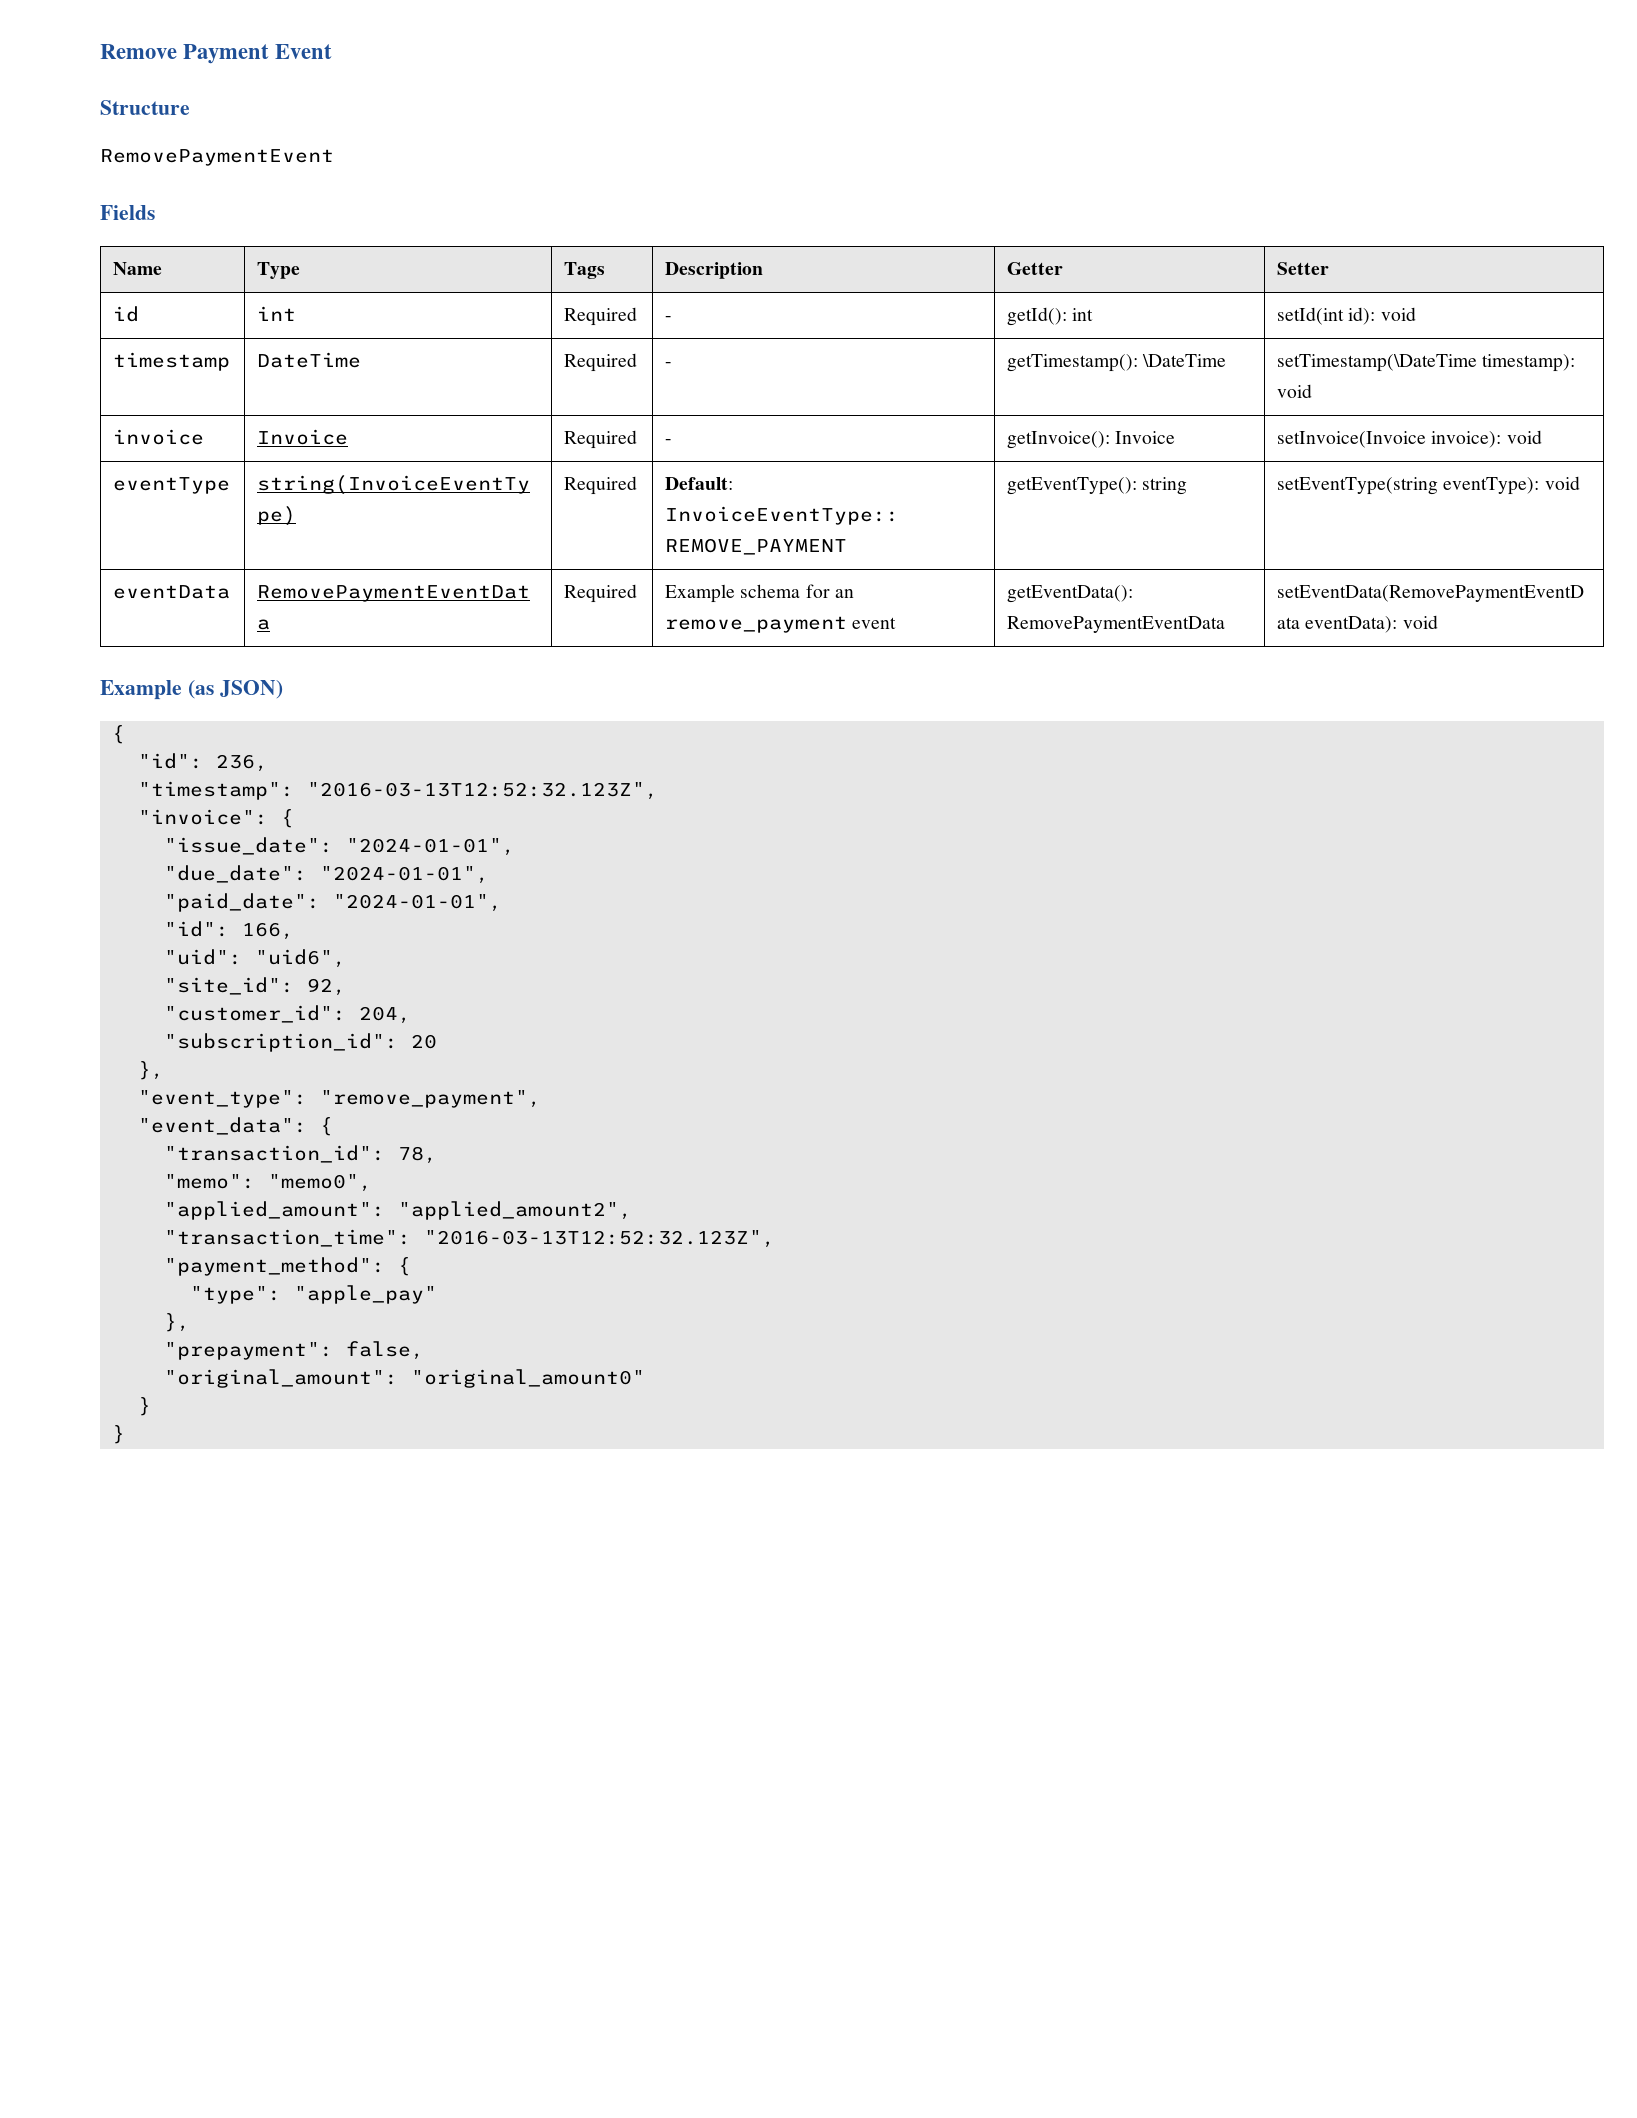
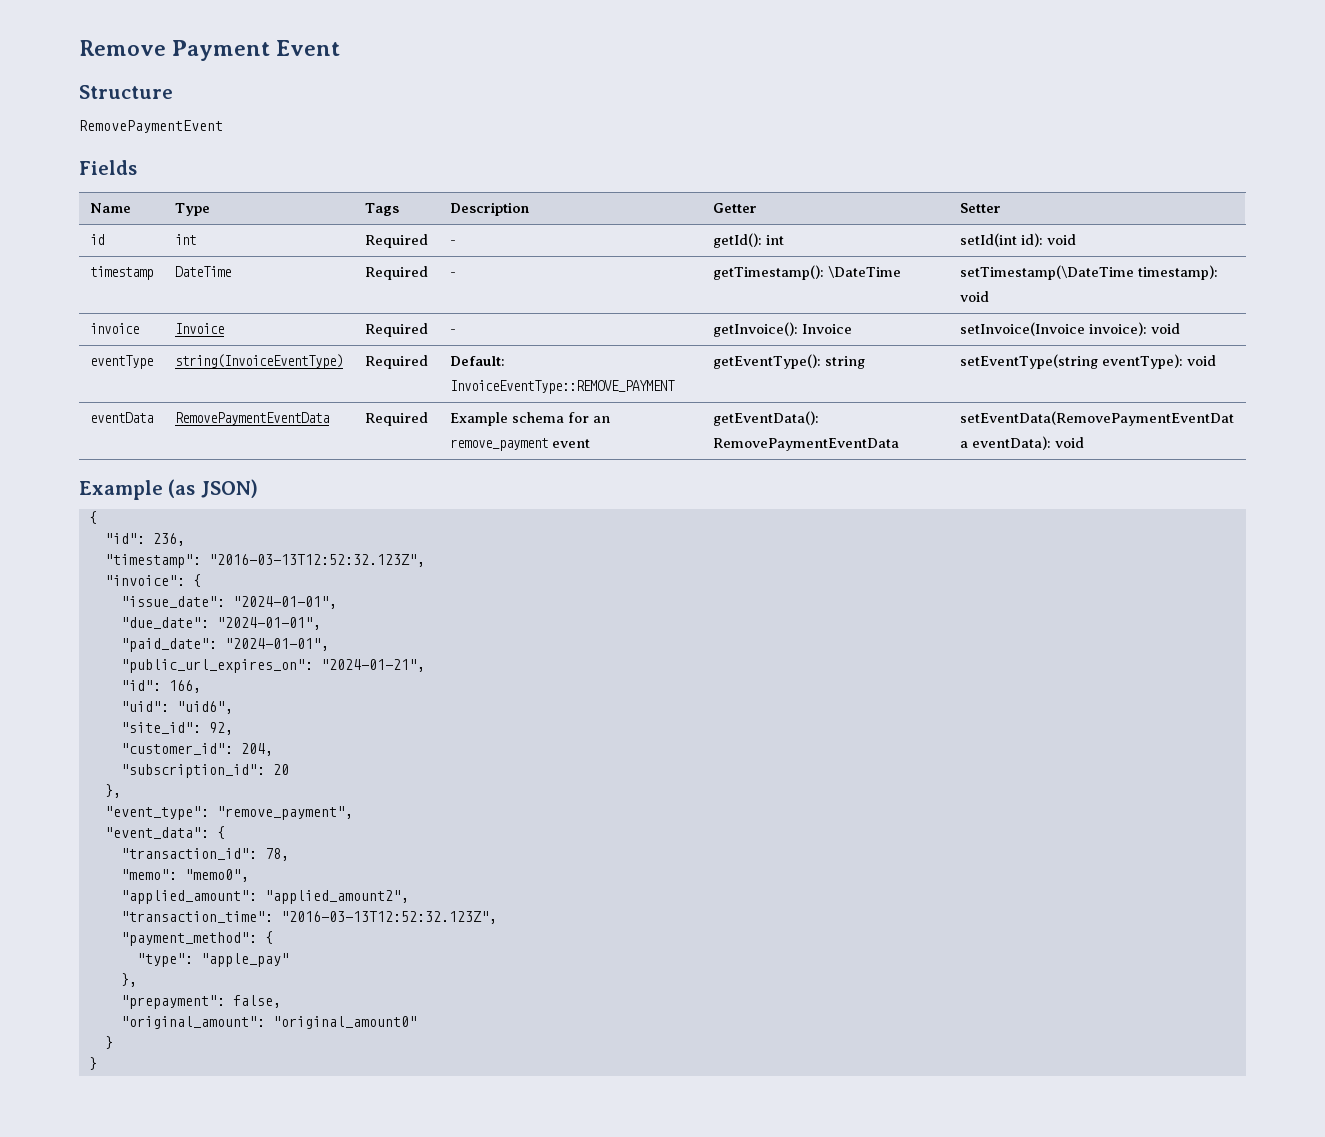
(502, 903) none -> [120,659,425,673] // "public_url_expires_on": "2024-01-21",

